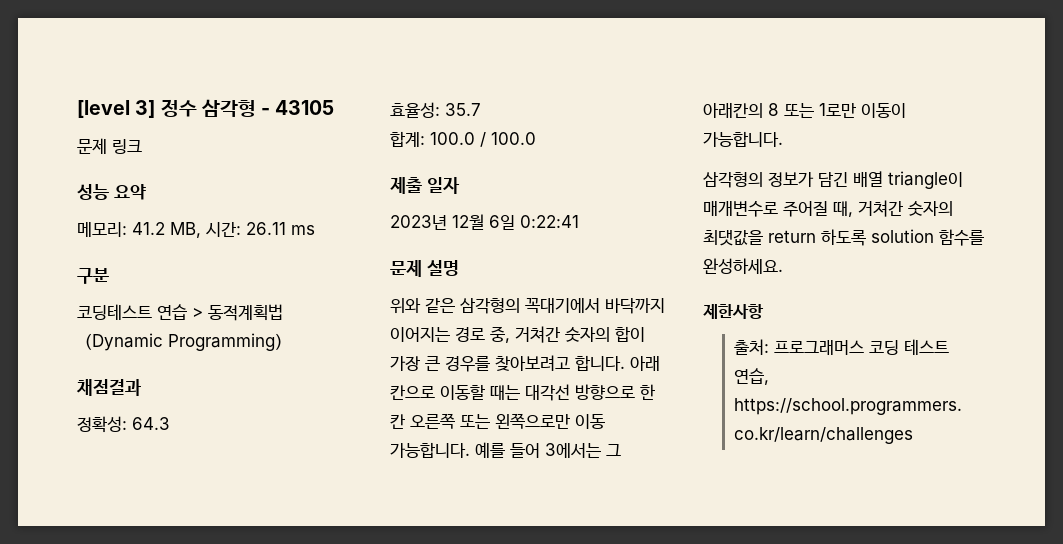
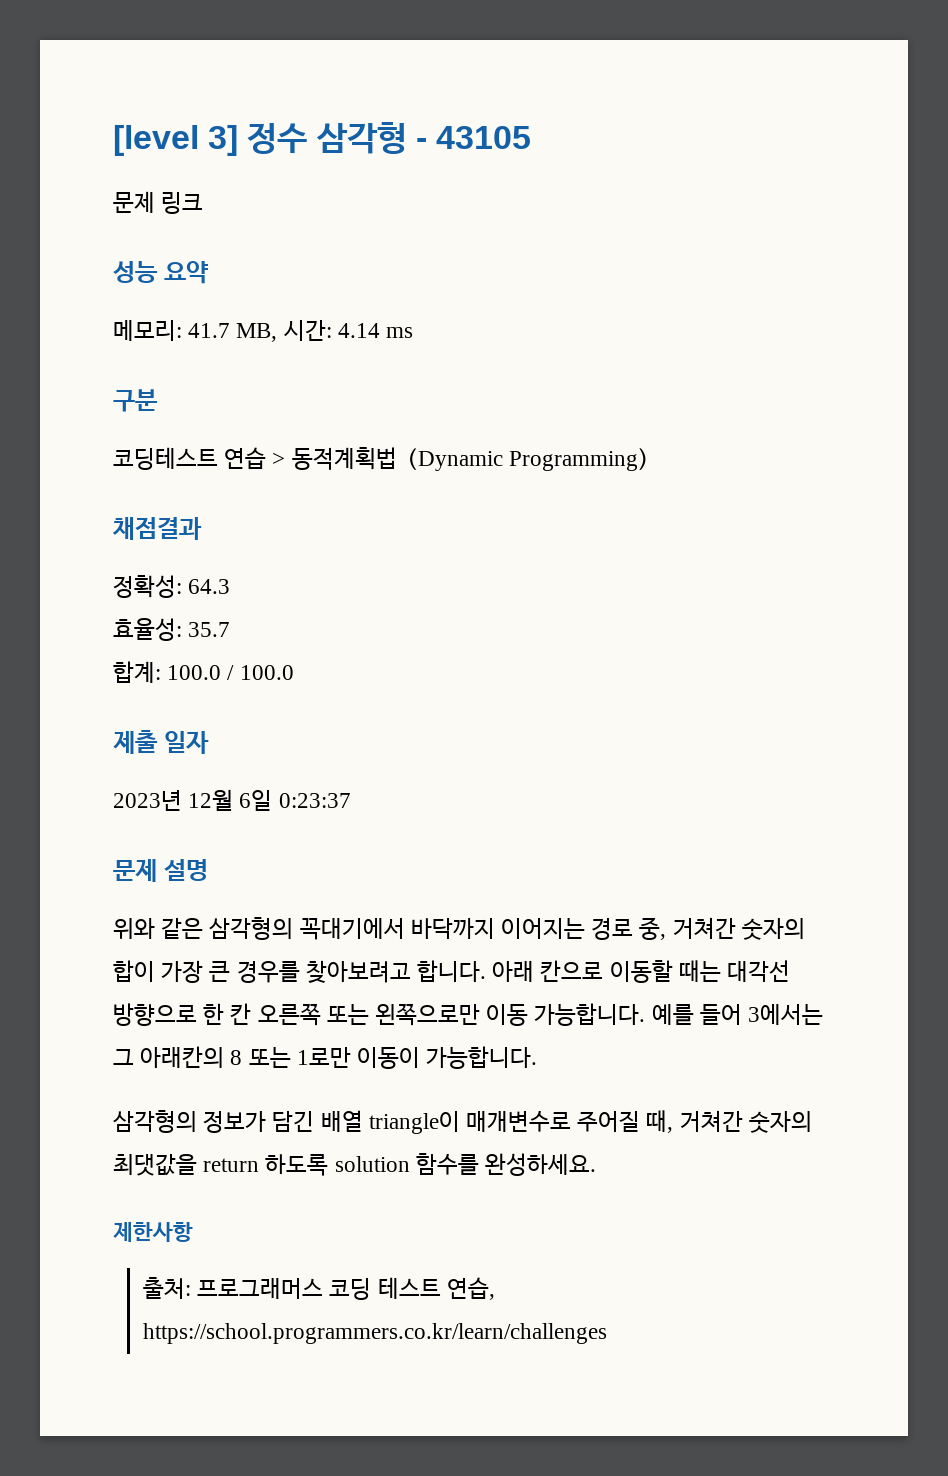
[132,222,165,235] 41.2 -> [188,323,231,338] 41.7
[246,222,286,235] 26.11 -> [337,323,380,338] 4.14
[520,215,579,228] 0:22:41 -> [278,793,351,808] 0:23:37

